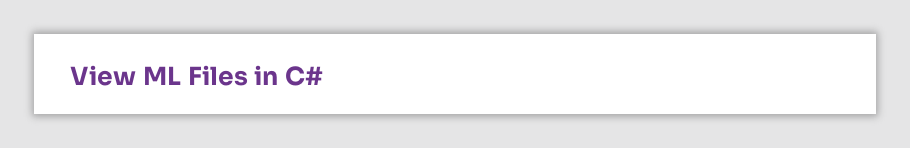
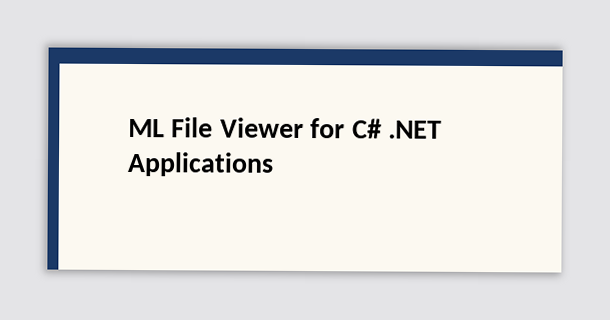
[70,65,323,86] View ML Files in C# -> [128,117,443,139] [127,151,274,177] ML File Viewer for C# .NET Applications

